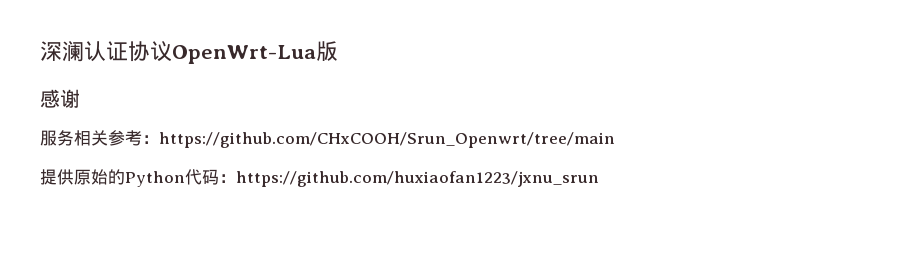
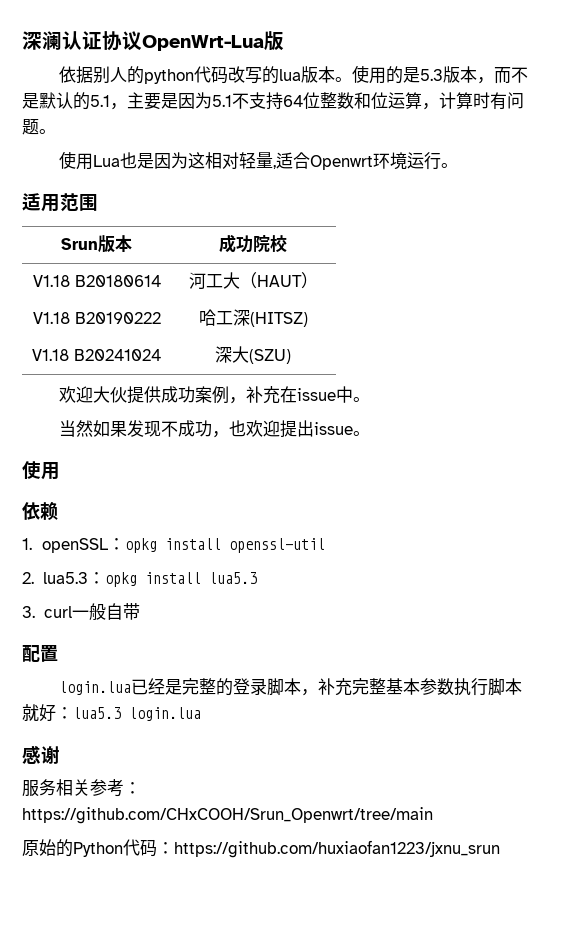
(338, 51) none -> [59,65,529,84] [22,92,524,110] [22,119,56,135] [59,151,459,170] [22,193,98,212] [60,235,132,253] [219,234,287,253] [32,275,161,287] [188,272,318,289] [32,312,161,324] [198,309,308,327] [31,349,161,361] [215,346,291,364] [59,386,371,404] [59,420,371,438] [22,461,60,480] [22,502,58,521] [22,538,326,553] [22,572,257,587] [22,603,140,620] [22,645,58,662] [59,678,523,696] [22,704,201,722] // 依据别人的python代码改写的lua版本。使用的是5.3版本，而不是默认的5.1，主要是因为5.1不支持64位整数和位运算，计算时有问题。 // 使用Lua也是因为这相对轻量,适合Openwrt环境运行。 // 适用范围 // Srun版本 | 成功院校 // V1.18 B20180614 | 河工大（HAUT） // V1.18 B20190222 | 哈工深(HITSZ) // V1.18 B20241024 | 深大(SZU) // 欢迎大伙提供成功案例，补充在issue中。 // 当然如果发现不成功，也欢迎提出issue。 // 使用 // 依赖 // 1. openSSL：opkg install openssl-util // 2. lua5.3：opkg install lua5.3 // 3. curl一般自带 // 配置 // login.lua已经是完整的登录脚本，补充完整基本参数执行脚本就好：lua5.3 login.lua
[40,169,74,185] 提供 -> (433, 815) none

